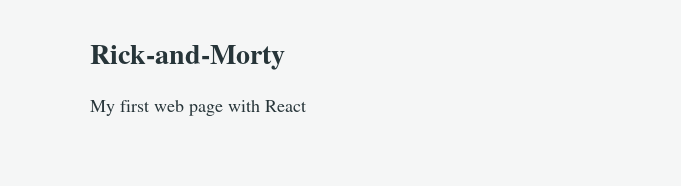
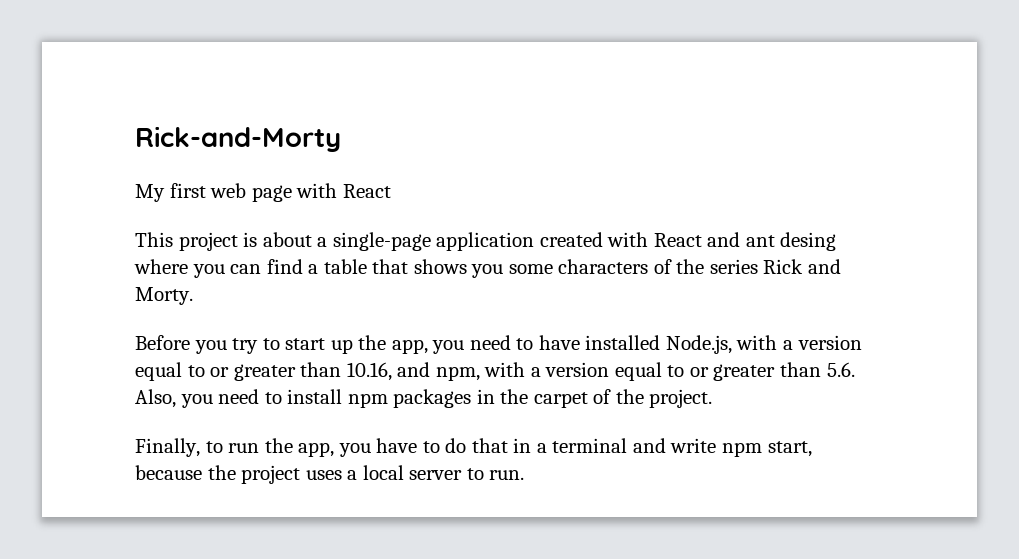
(307, 106) none -> [135,232,837,251] [134,259,842,278] [135,287,193,305] [135,335,862,354] [135,362,855,381] [135,389,713,408] [135,438,812,457] [135,465,525,484] // This project is about a single-page application created with React and ant desing where you can find a table that shows you some characters of the series Rick and Morty. // Before you try to start up the app, you need to have installed Node.js, with a version equal to or greater than 10.16, and npm, with a version equal to or greater than 5.6. Also, you need to install npm packages in the carpet of the project. // Finally, to run the app, you have to do that in a terminal and write npm start, because the project uses a local server to run.

